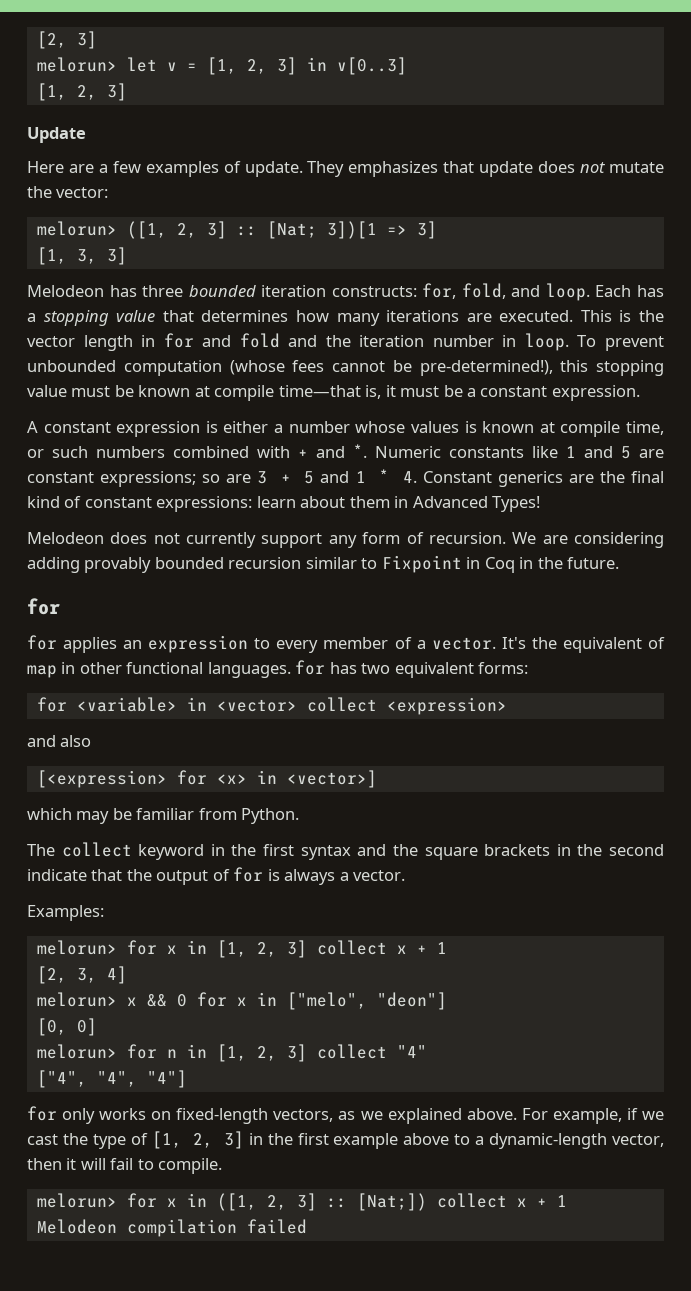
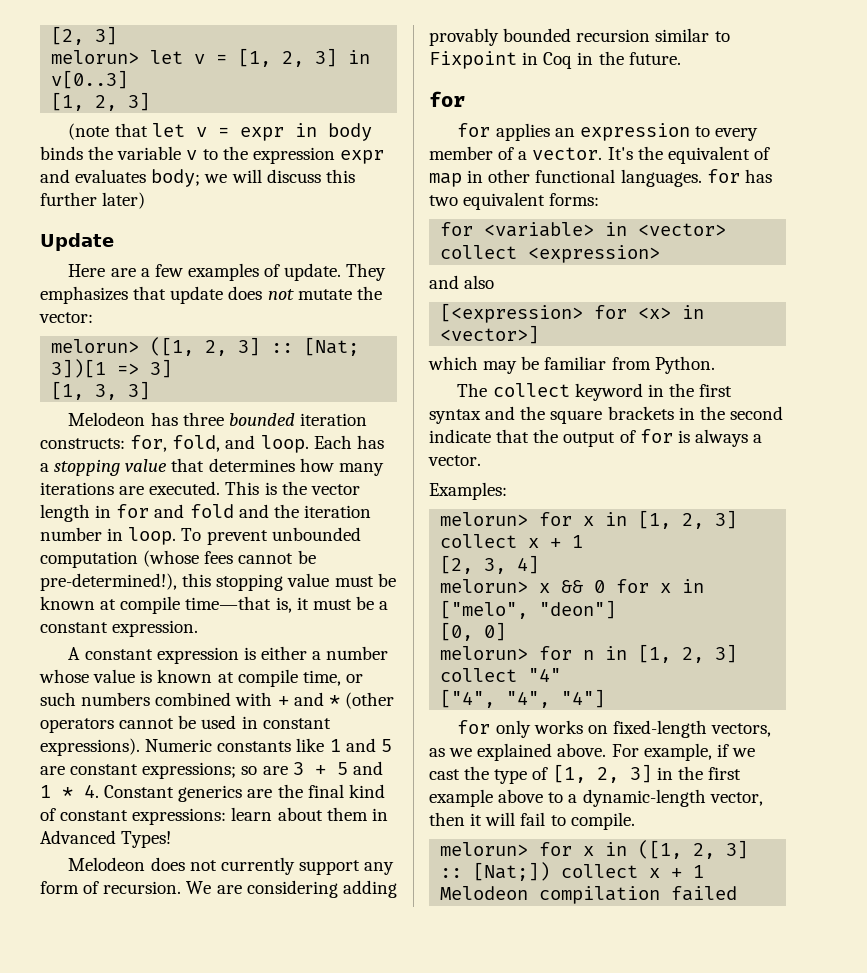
(127, 92) none -> [68,123,372,141] [40,146,384,164] [40,169,355,187] [40,192,146,209] // (note that let v = expr in body binds the variable v to the expression expr and evaluates body; we will discuss this further later)
[410,421,459,433] values -> [93,669,136,683] value
[353,444,367,458] *. -> [328,692,394,709] [40,715,331,733] [40,738,140,756] * (other operators cannot be used in constant expressions).

